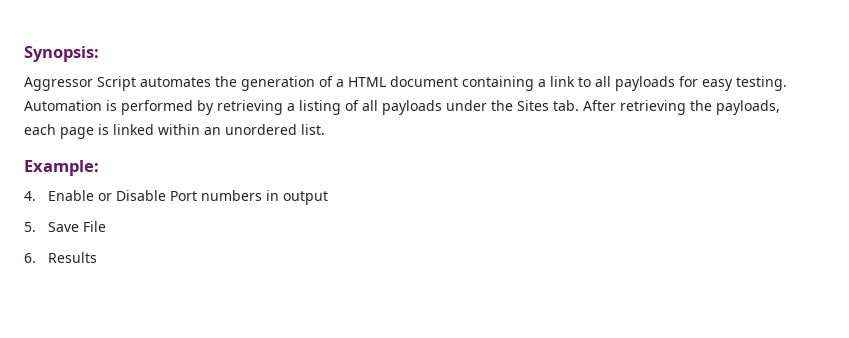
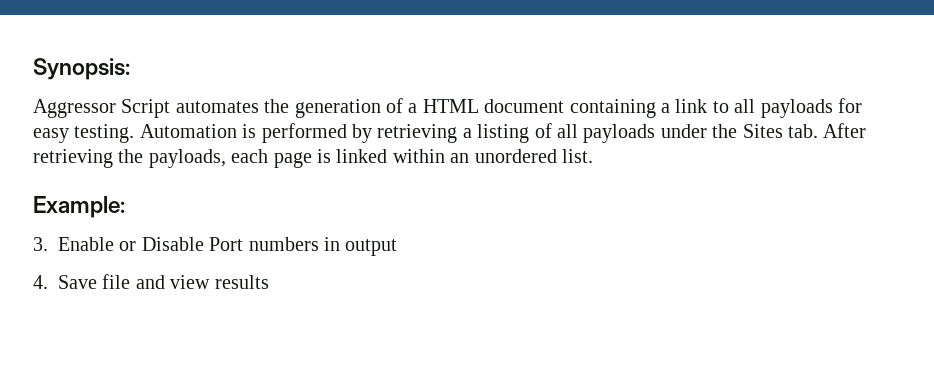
[24,191,36,201] 4. -> [33,237,48,251] 3.
[24,221,107,232] [24,252,98,263] 5. Save File // 6. Results -> [33,274,269,289] 4. Save file and view results

